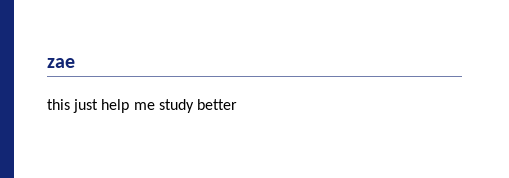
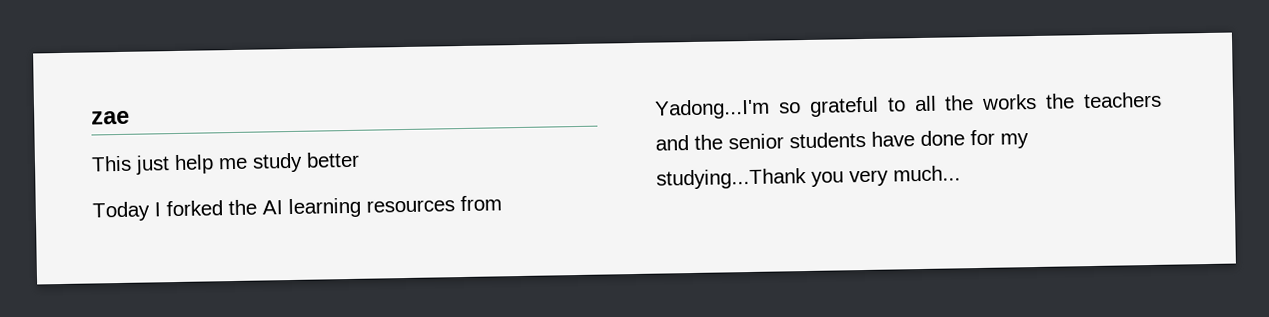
[47,99,70,110] this -> [91,155,132,172] This
(237, 104) none -> [92,195,502,222] [654,91,1162,120] [655,129,1029,151] [656,165,961,190] // Today I forked the AI learning resources from Yadong...I'm so grateful to all the works the teachers and the senior students have done for my studying...Thank you very much...

